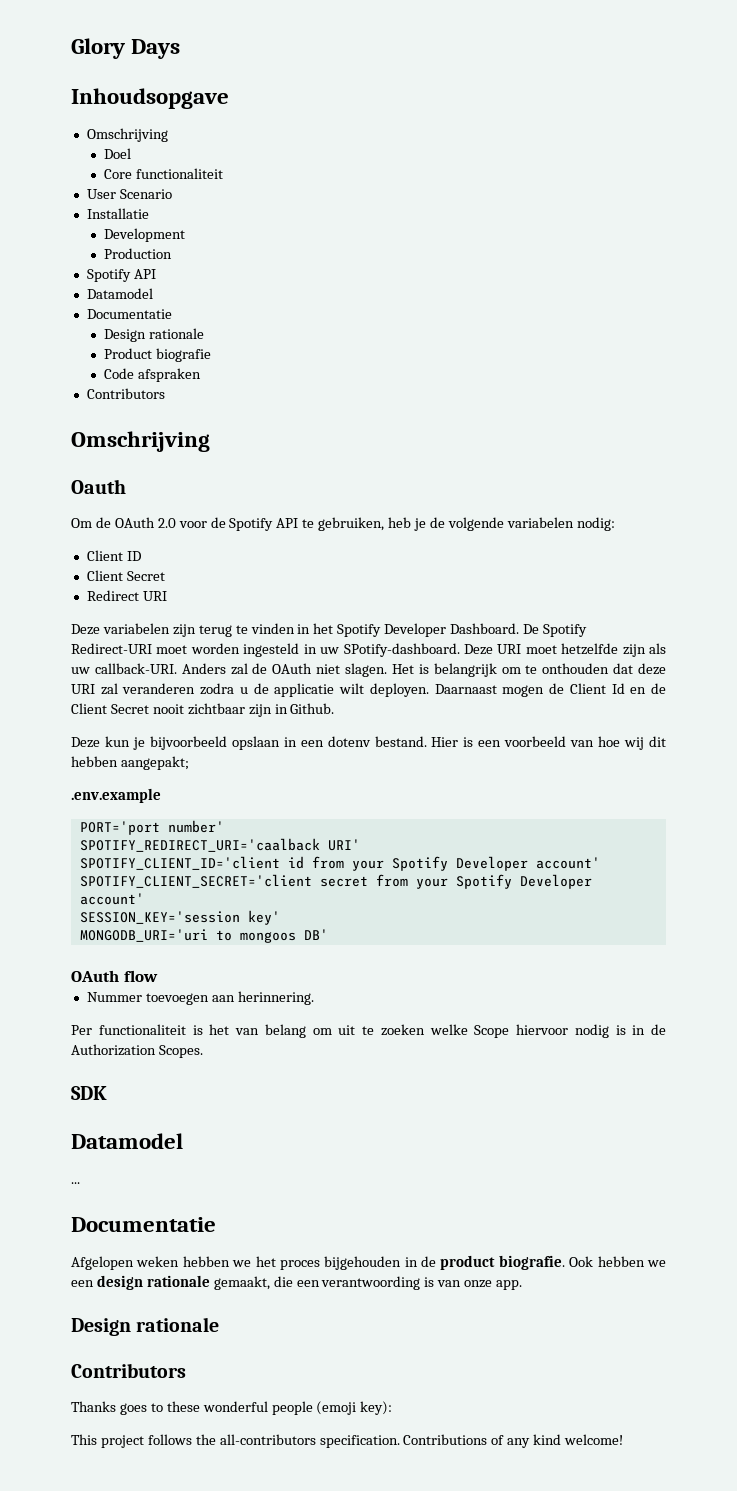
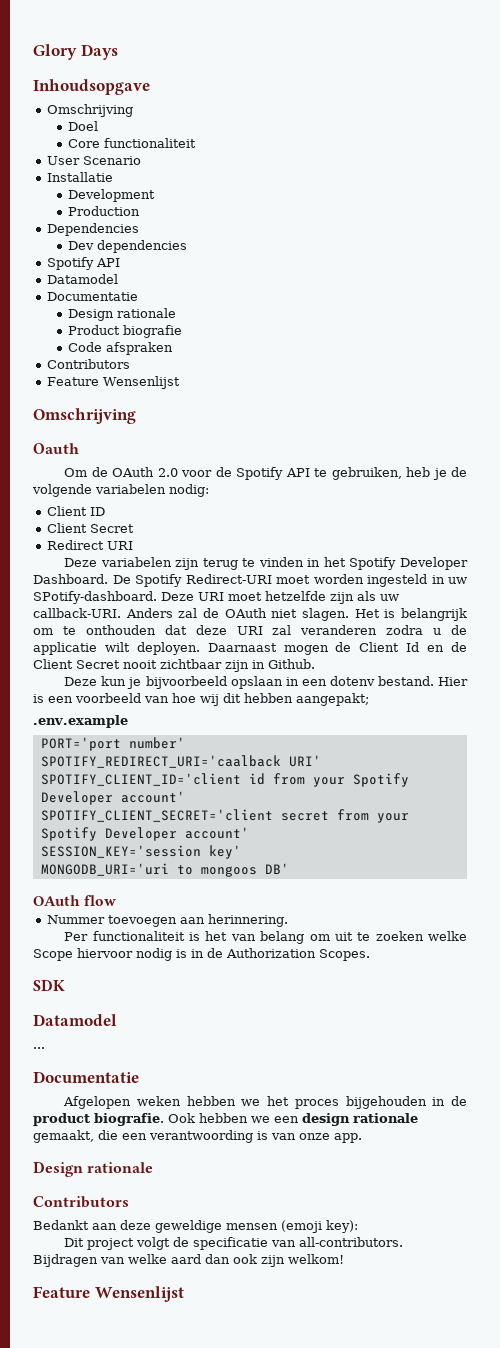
(173, 253) none -> [47,223,140,236] [68,240,188,253] // Dependencies // Dev dependencies
(165, 393) none -> [47,376,181,389] // Feature Wensenlijst
[71,1401,393,1415] [71,1434,624,1448] Thanks goes to these wonderful people (emoji key): // This project follows the all-contributors specification. Contributions of any kind welcome! -> [33,1220,358,1233] [64,1237,404,1250] [33,1254,344,1267] [33,1286,184,1302] Bedankt aan deze geweldige mensen (emoji key): // Dit project volgt de specificatie van all-contributors. Bijdragen van welke aard dan ook zijn welkom! // Feature Wensenlijst

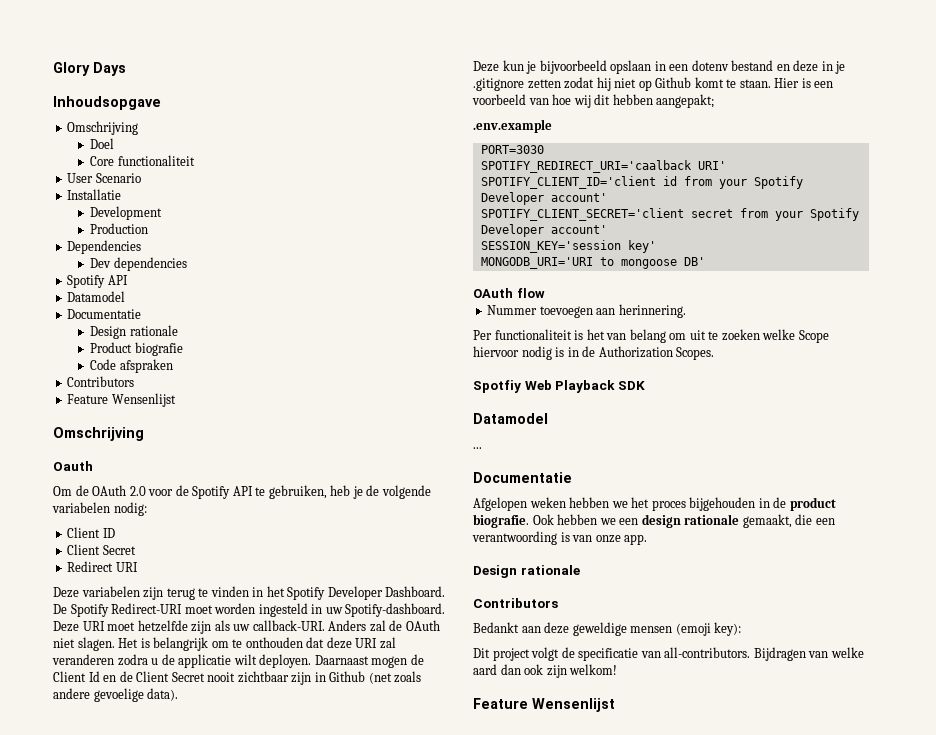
[33,591,157,604] SPotify-dashboard. -> [345,603,446,617] Spotify-dashboard.
[268,659,315,669] Github. -> [329,671,422,684] [53,688,179,702] Github (net zoals andere gevoelige data).
[377,676,434,686] bestand. -> [731,60,846,74] [473,77,771,91] bestand en deze in je .gitignore zetten zodat hij niet op Github komt te staan.
[40,737,185,751] PORT='port number' -> [480,145,544,154] PORT=3030
[40,863,257,877] MONGODB_URI='uri to mongoos -> [480,257,677,269] MONGODB_URI='URI to mongoose
(370, 955) none -> [473,380,616,393] Spotfiy Web Playback

